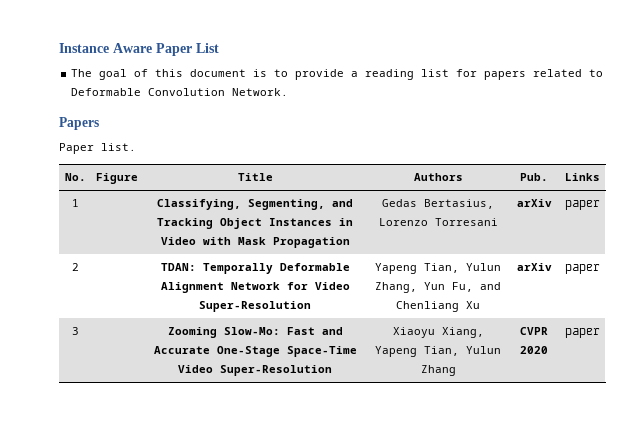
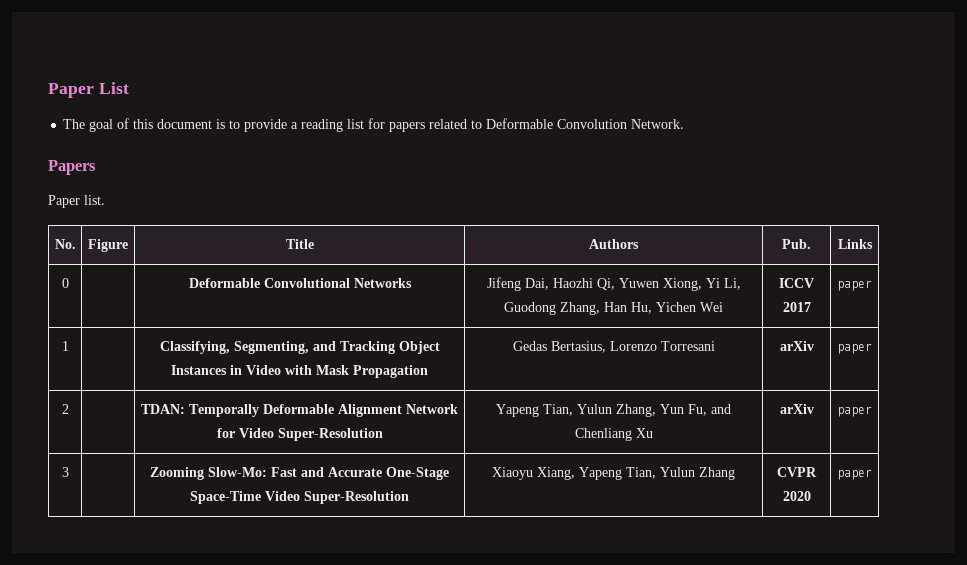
[59,43,152,53] Instance Aware -> (48, 90) none
(600, 177) none -> [61,278,69,288] [188,278,412,288] [486,277,741,291] [504,302,723,315] [779,278,814,288] [782,302,811,312] [837,280,872,291] // 0 | | Deformable Convolutional Networks | Jifeng Dai, Haozhi Qi, Yuwen Xiong, Yi Li, Guodong Zhang, Han Hu, Yichen Wei | ICCV 2017 | paper

